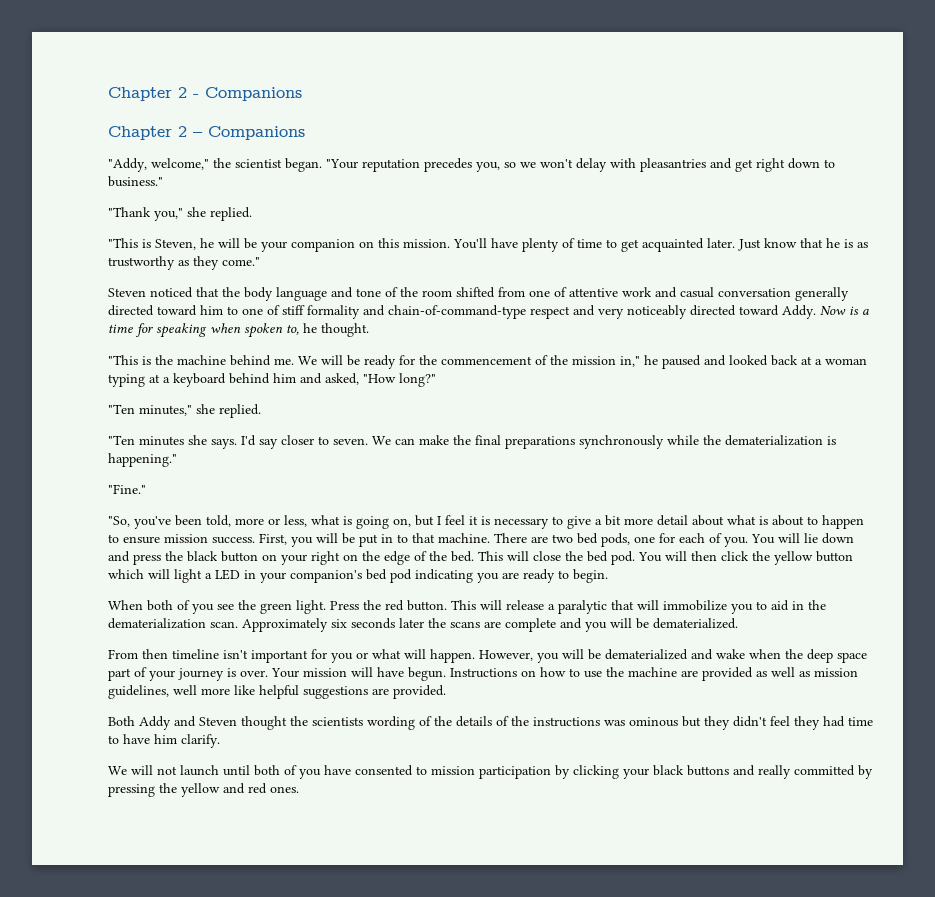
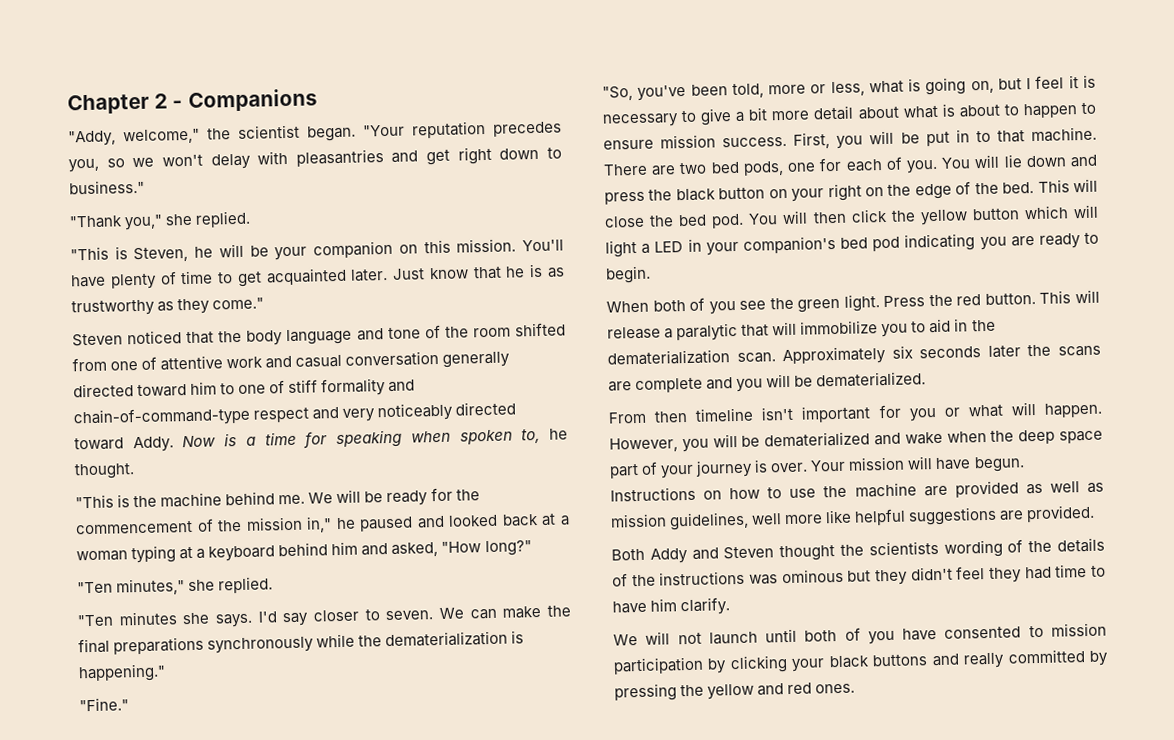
[108,87,302,101] [108,126,305,140] Chapter 2 - Companions // Chapter 2 – Companions -> [67,88,317,115] Chapter 2 - Companions

